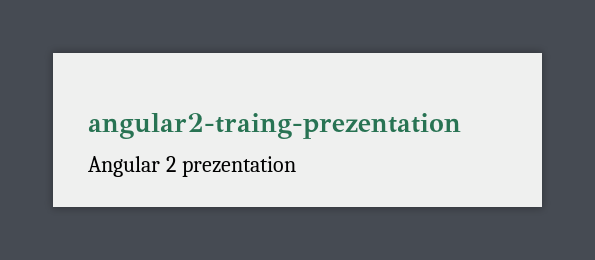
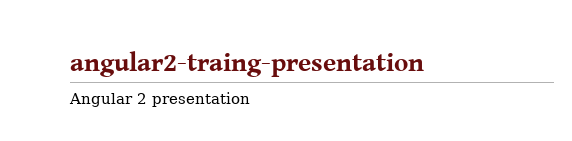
[88,113,461,139] angular2-traing-prezentation -> [70,51,424,77] angular2-traing-presentation
[181,156,296,177] prezentation -> [152,92,250,107] presentation

